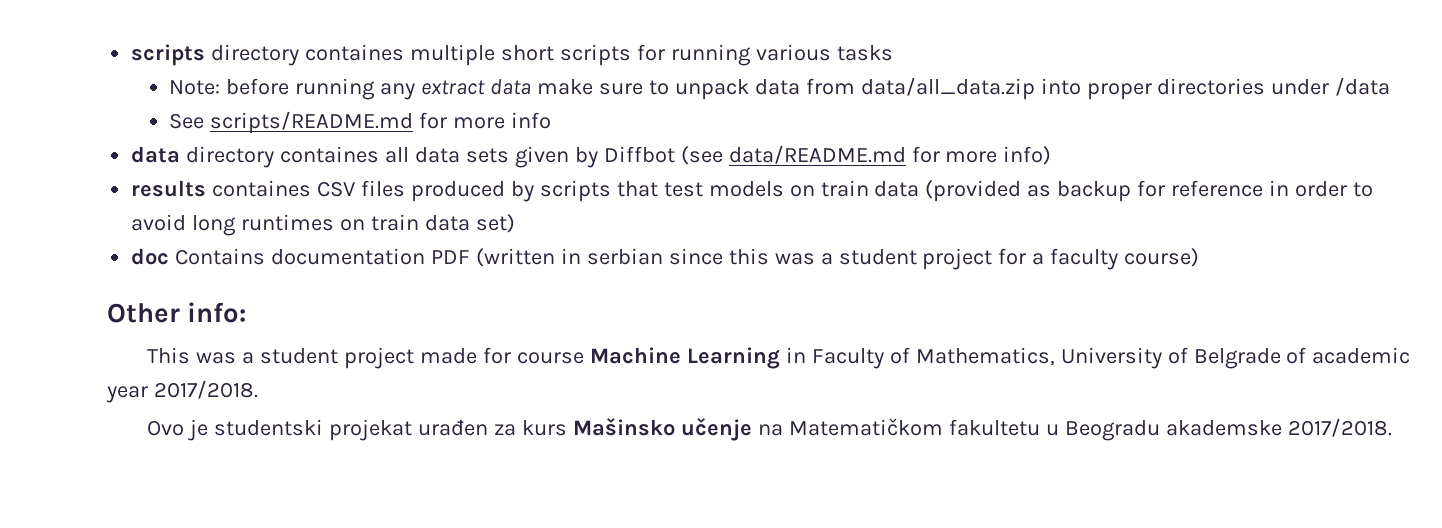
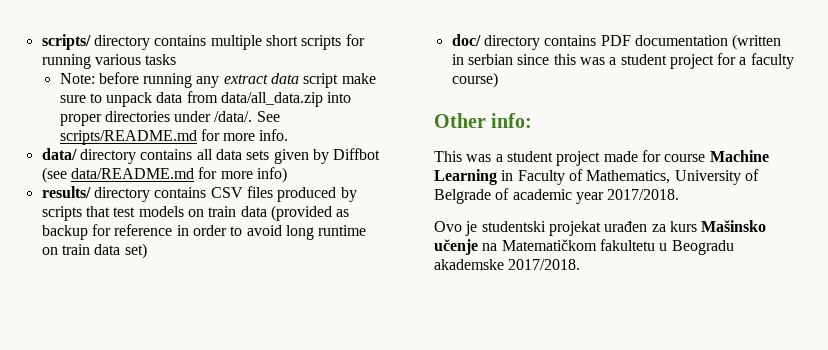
[131,44,405,66] scripts directory containes -> [41,34,207,50] scripts/ directory contains
(532, 87) none -> [303,73,339,88] script
[1335,77,1391,96] /data // -> [214,111,253,122] /data/.
[511,112,552,129] [131,146,380,168] info // data directory containes -> [259,129,289,141] [41,148,193,164] info. // data/ directory contains
[131,180,312,197] results containes -> [41,186,207,202] results/ directory contains
[241,214,335,231] runtimes -> [318,225,367,236] runtime
[131,248,471,265] doc Contains documentation PDF -> [451,34,728,50] doc/ directory contains PDF documentation

